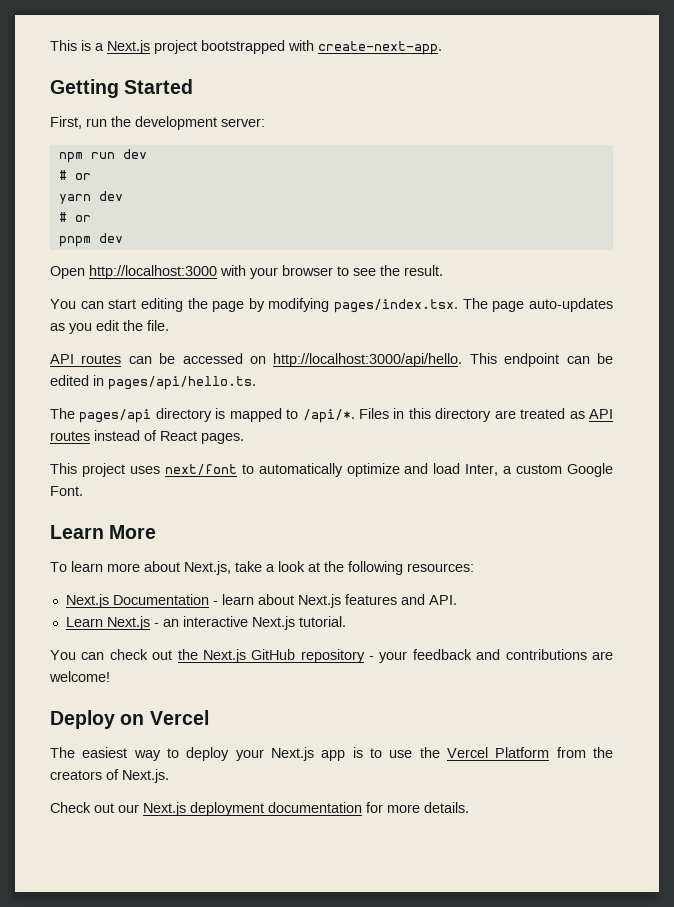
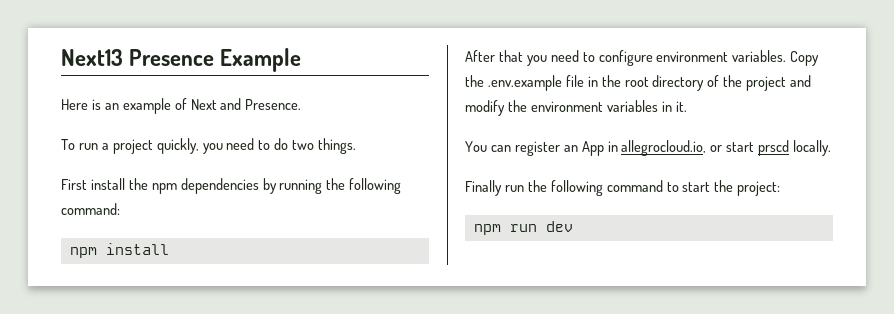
[50,40,442,55] [50,79,194,98] [50,116,265,130] [58,149,147,163] [58,170,91,180] [58,191,123,204] [58,212,91,222] [58,233,123,247] [50,265,443,279] [50,298,613,313] [50,320,169,334] [50,353,613,367] [50,375,256,390] [50,408,614,423] [50,430,244,444] [50,463,614,477] [50,486,83,496] [50,525,157,539] [50,561,474,575] [65,594,457,608] [65,616,346,630] [50,649,613,663] [49,671,110,682] [50,710,209,729] [50,747,613,761] [50,769,169,783] [50,802,469,816] This is a Next.js project bootstrapped with create-next-app. // Getting Started // First, run the development server: // npm run dev // # or // yarn dev // # or // pnpm dev // Open http://localhost:3000 with your browser to see the result. // You can start editing the page by modifying pages/index.tsx. The page auto-updates as you edit the file. // API routes can be accessed on http://localhost:3000/api/hello. This endpoint can be edited in pages/api/hello.ts. // The pages/api directory is mapped to /api/*. Files in this directory are treated as API routes instead of React pages. // This project uses next/font to automatically optimize and load Inter, a custom Google Font. // Learn More // To learn more about Next.js, take a look at the following resources: // Next.js Documentation - learn about Next.js features and API. // Learn Next.js - an interactive Next.js tutorial. // You can check out the Next.js GitHub repository - your feedback and contributions are welcome! // Deploy on Vercel // The easiest way to deploy your Next.js app is to use the Vercel Platform from the creators of Next.js. // Check out our Next.js deployment documentation for more details. -> [61,48,302,72] [61,98,302,114] [61,138,357,154] [61,178,402,194] [61,203,120,215] [69,243,169,258] [465,50,820,66] [465,75,812,91] [465,100,687,116] [465,140,832,156] [465,180,781,196] [473,221,573,235] Next13 Presence Example // Here is an example of Next and Presence. // To run a project quickly, you need to do two things. // First install the npm dependencies by running the following command: // npm install // After that you need to configure environment variables. Copy the .env.example file in the root directory of the project and modify the environment variables in it. // You can register an App in allegrocloud.io, or start prscd locally. // Finally run the following command to start the project: // npm run dev

